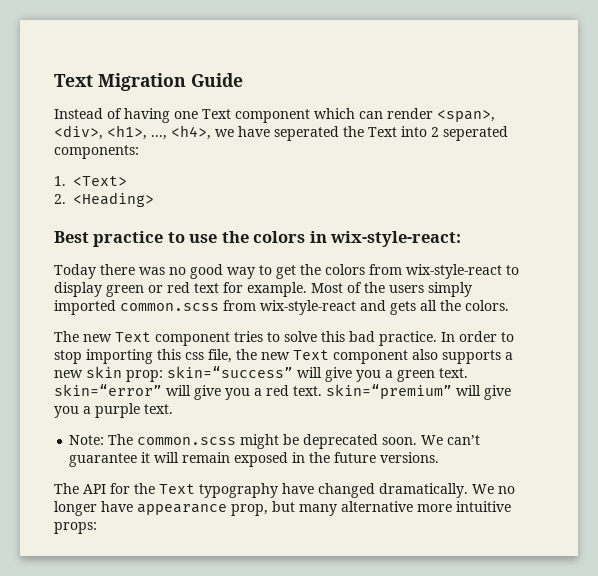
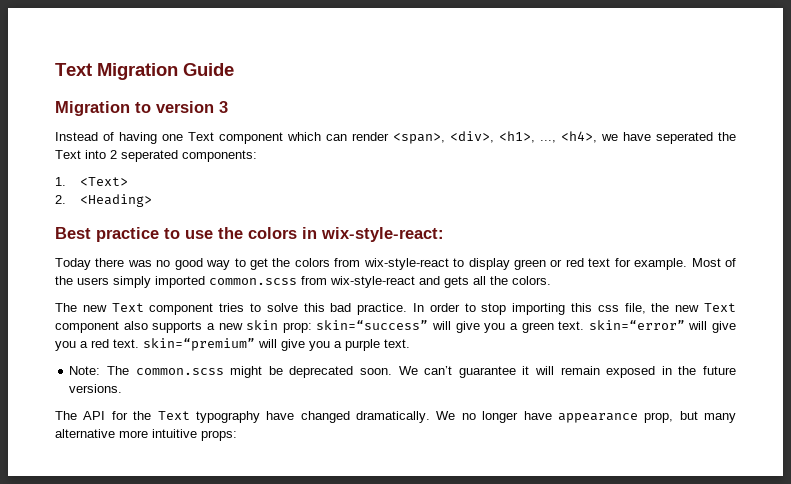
(243, 80) none -> [55,101,228,116] // Migration to version 3

